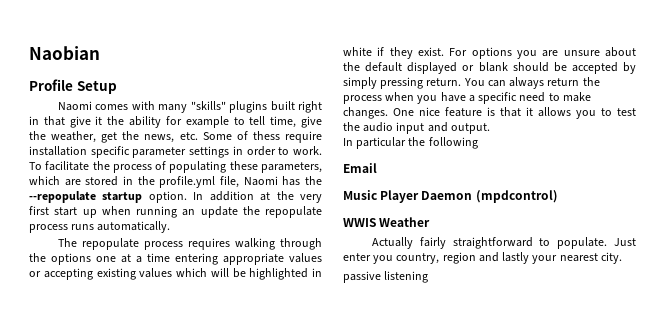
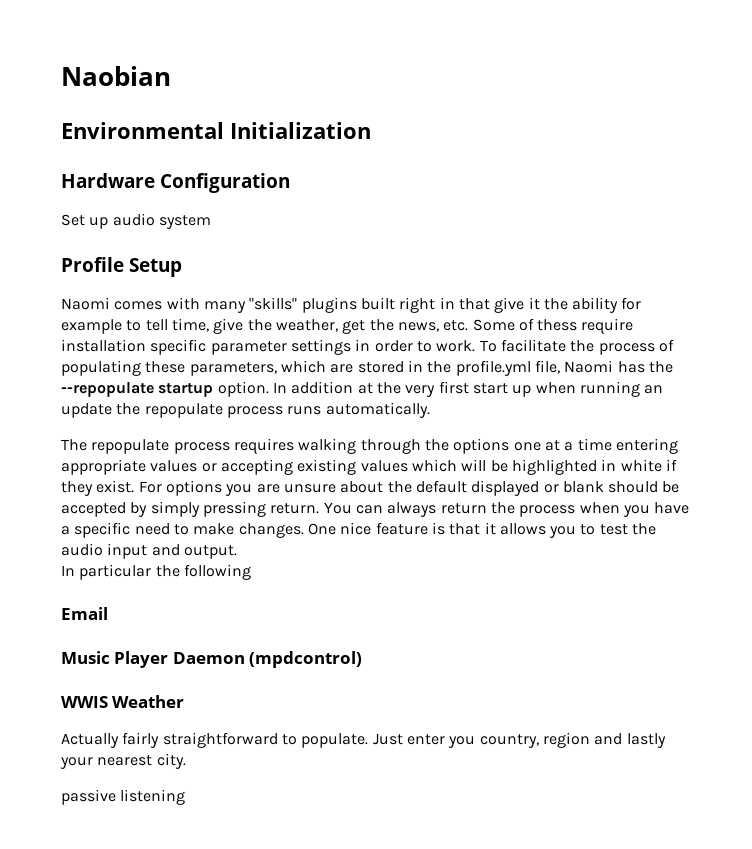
(100, 53) none -> [61,122,371,139] [61,173,291,193] [61,213,211,229] // Environmental Initialization // Hardware Configuration // Set up audio system

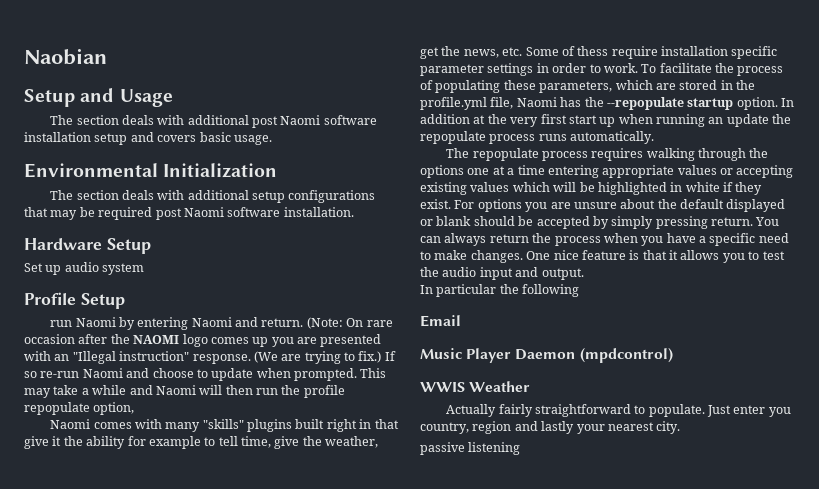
[61,122,371,139] Environmental Initialization -> [24,88,173,107] [50,115,377,128] [24,132,272,145] [24,163,278,178] [50,190,376,203] [24,207,354,220] Setup and Usage // The section deals with additional post Naomi software installation setup and covers basic usage. // Environmental Initialization // The section deals with additional setup configurations that may be required post Naomi software installation.
[160,173,291,193] Configuration -> [106,238,151,254] Setup
(183, 267) none -> [50,317,393,330] [24,334,382,347] [24,351,396,364] [24,368,387,381] [24,385,345,398] [24,402,135,415] // run Naomi by entering Naomi and return. (Note: On rare occasion after the NAOMI logo comes up you are presented with an "Illegal instruction" response. (We are trying to fix.) If so re-run Naomi and choose to update when prompted. This may take a while and Naomi will then run the profile repopulate option,

